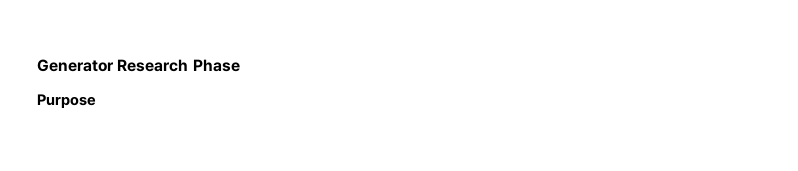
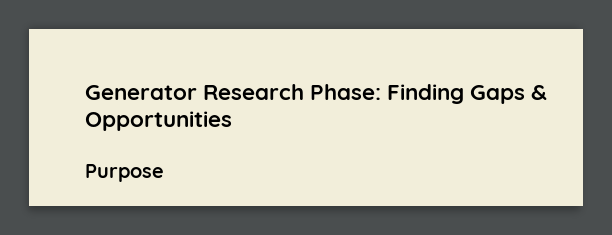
[192,59,240,72] Phase -> [310,84,548,104] [85,111,232,131] Phase: Finding Gaps & Opportunities

